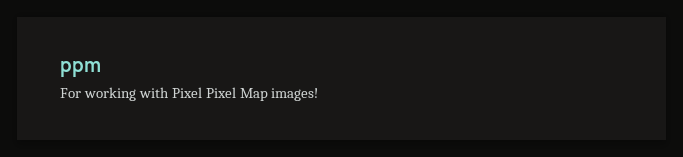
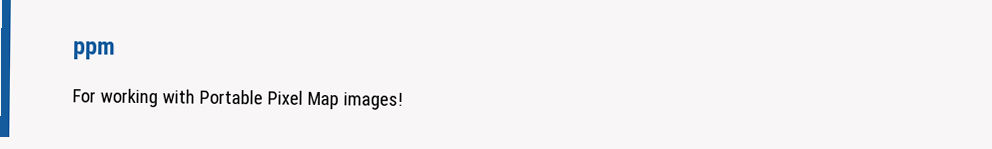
[171,87,202,98] Pixel -> [198,89,263,105] Portable

